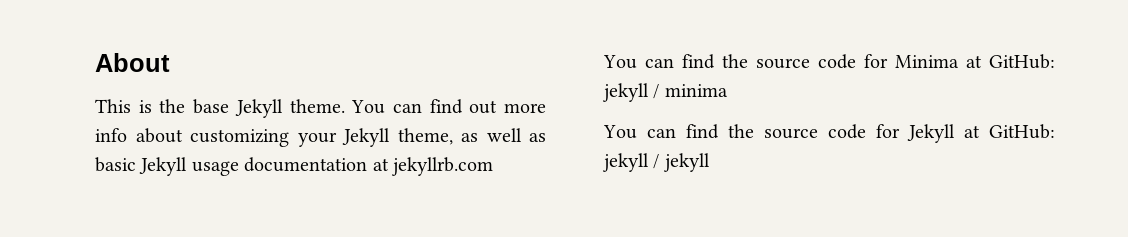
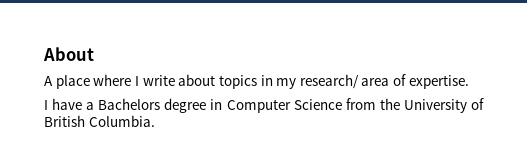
[95,99,546,118] [95,128,546,147] [95,157,493,176] [603,54,1055,69] [603,83,728,102] [603,124,1055,143] [603,153,710,172] This is the base Jekyll theme. You can find out more info about customizing your Jekyll theme, as well as basic Jekyll usage documentation at jekyllrb.com // You can find the source code for Minima at GitHub: jekyll / minima // You can find the source code for Jekyll at GitHub: jekyll / jekyll -> [44,74,469,89] [44,98,484,113] [44,115,155,127] A place where I write about topics in my research/ area of expertise. // I have a Bachelors degree in Computer Science from the University of British Columbia.

